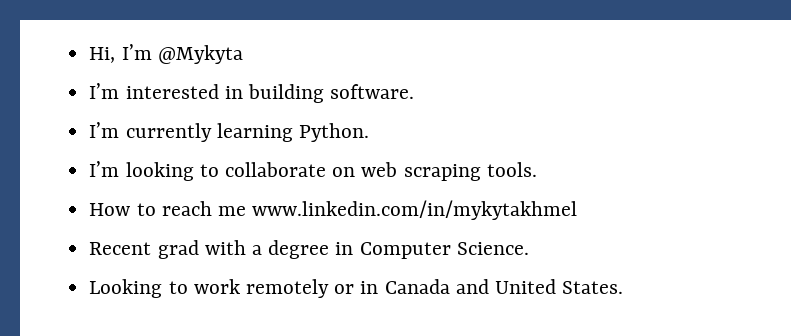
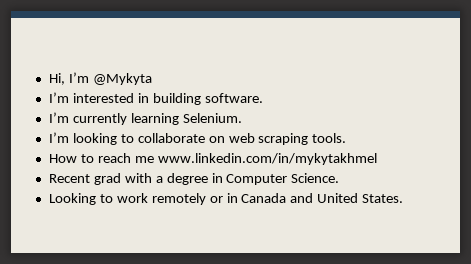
[298,123,369,142] Python. -> [182,113,242,123] Selenium.

